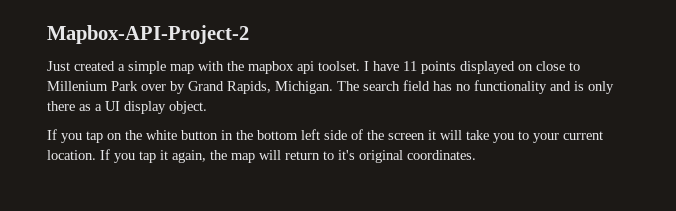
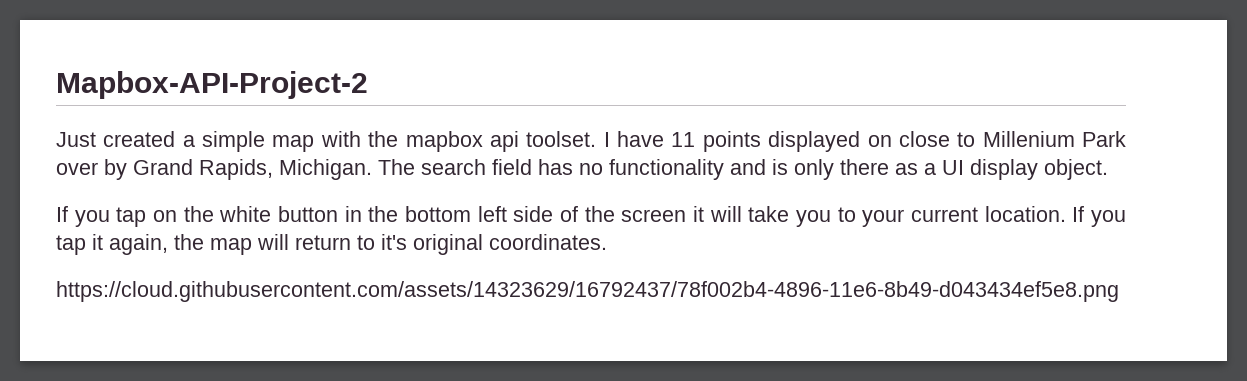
(476, 155) none -> [56,281,1119,302] // https://cloud.githubusercontent.com/assets/14323629/16792437/78f002b4-4896-11e6-8b49-d043434ef5e8.png

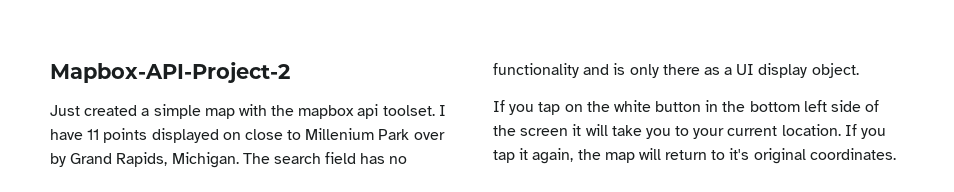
[56,281,1119,302] // https://cloud.githubusercontent.com/assets/14323629/16792437/78f002b4-4896-11e6-8b49-d043434ef5e8.png -> (896, 154) none

